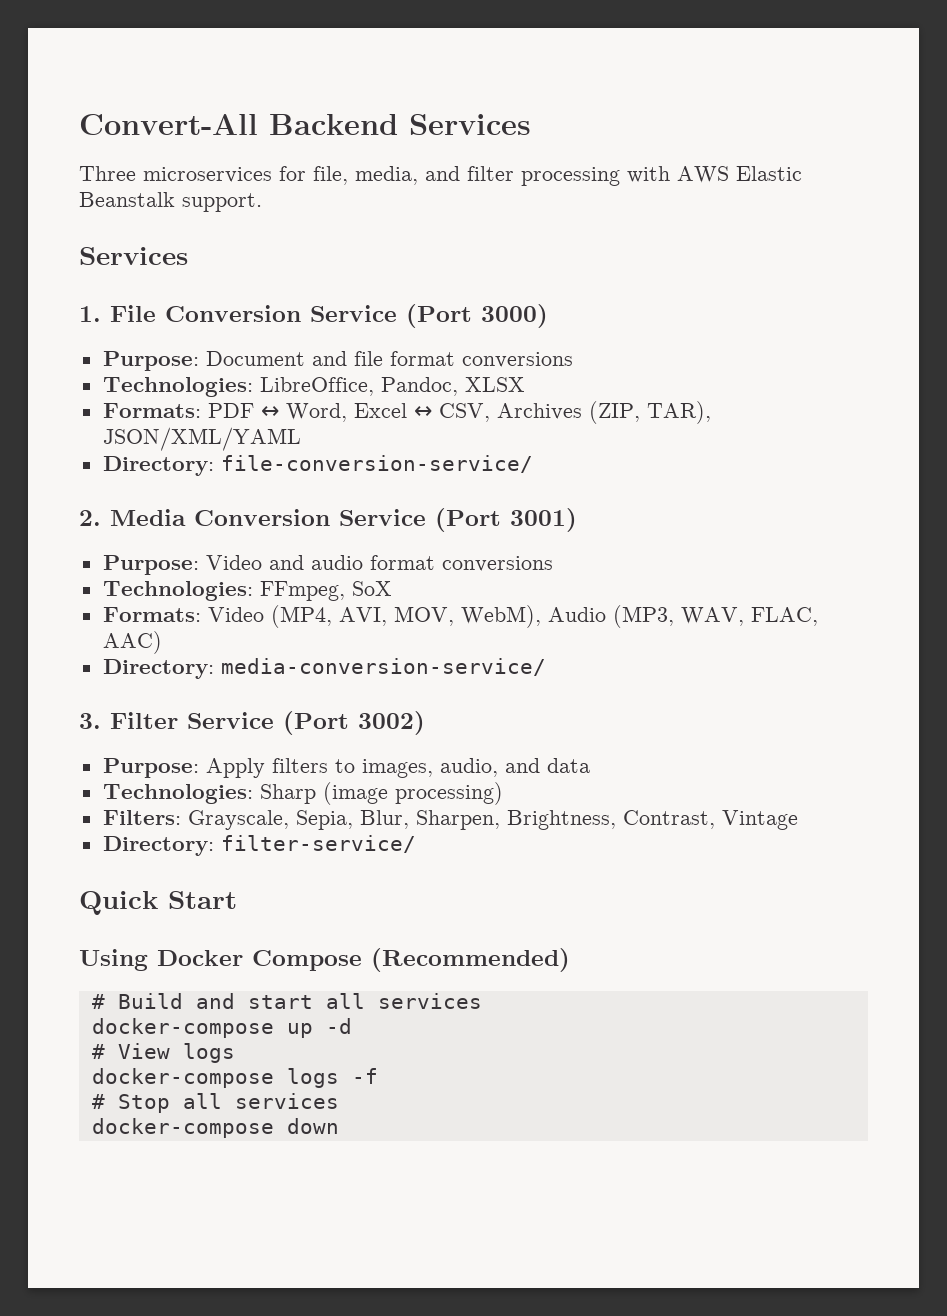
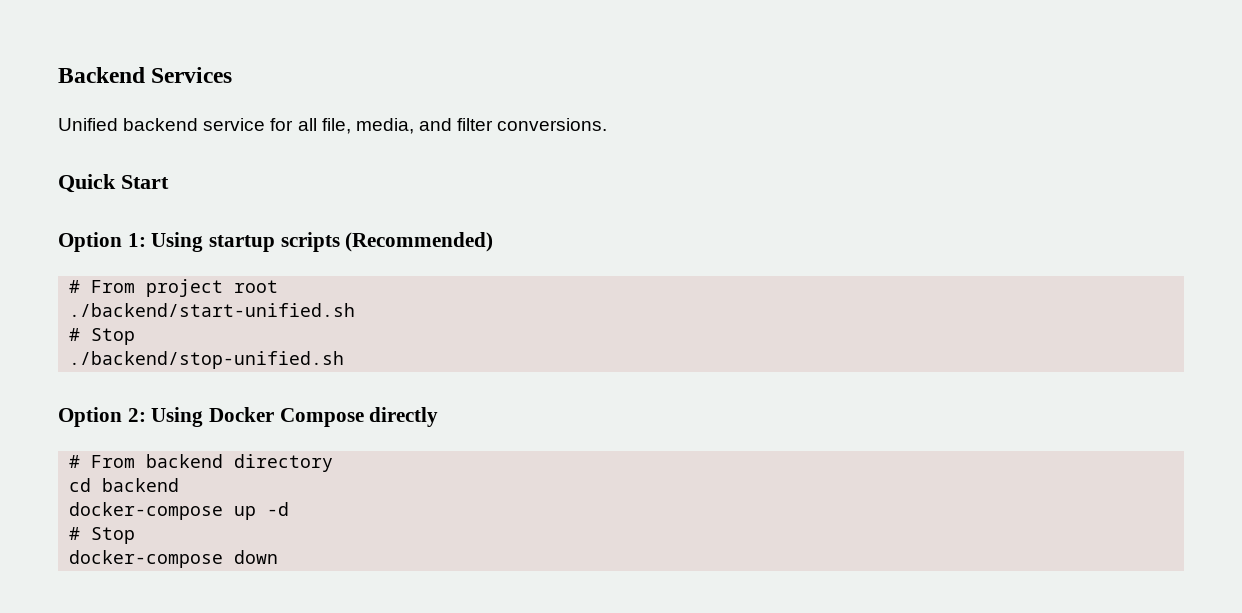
[79,114,258,135] Convert-All -> (58, 75) none
[79,166,802,186] [79,192,262,212] [79,247,188,265] [79,304,548,328] [102,351,573,371] [102,377,525,397] [102,401,711,424] [102,427,301,451] [102,455,533,476] [79,508,577,532] [102,555,553,575] [102,581,392,601] [102,605,818,628] [102,631,162,654] [102,658,546,679] [79,711,425,735] [102,758,590,778] [102,782,503,805] [102,810,798,830] [102,835,416,856] [79,891,237,915] Three microservices for file, media, and filter processing with AWS Elastic Beanstalk support. // Services // 1. File Conversion Service (Port 3000) // Purpose: Document and file format conversions // Technologies: LibreOffice, Pandoc, XLSX // Formats: PDF ↔ Word, Excel ↔ CSV, Archives (ZIP, TAR), JSON/XML/YAML // Directory: file-conversion-service/ // 2. Media Conversion Service (Port 3001) // Purpose: Video and audio format conversions // Technologies: FFmpeg, SoX // Formats: Video (MP4, AVI, MOV, WebM), Audio (MP3, WAV, FLAC, AAC) // Directory: media-conversion-service/ // 3. Filter Service (Port 3002) // Purpose: Apply filters to images, audio, and data // Technologies: Sharp (image processing) // Filters: Grayscale, Sepia, Blur, Sharpen, Brightness, Contrast, Vintage // Directory: filter-service/ // Quick Start // -> [58,118,608,134] [58,174,169,193] [58,232,494,252] [69,279,279,297] [69,303,356,317] [69,328,136,345] [69,351,345,369] [58,407,146,427] Unified backend service for all file, media, and filter conversions. // Quick Start // Option 1: Using startup scripts (Recommended) // # From project root // ./backend/start-unified.sh // # Stop // ./backend/stop-unified.sh // Option 2:
[371,948,570,972] [91,993,482,1009] [91,1018,352,1038] [91,1043,235,1063] [91,1068,378,1088] [91,1093,339,1113] (Recommended) // # Build and start all services // docker-compose up -d // # View logs // docker-compose logs -f // # Stop all services -> [369,407,439,427] [69,454,334,472] [69,478,180,492] [69,502,290,520] [69,527,136,544] directly // # From backend directory // cd backend // docker-compose up -d // # Stop

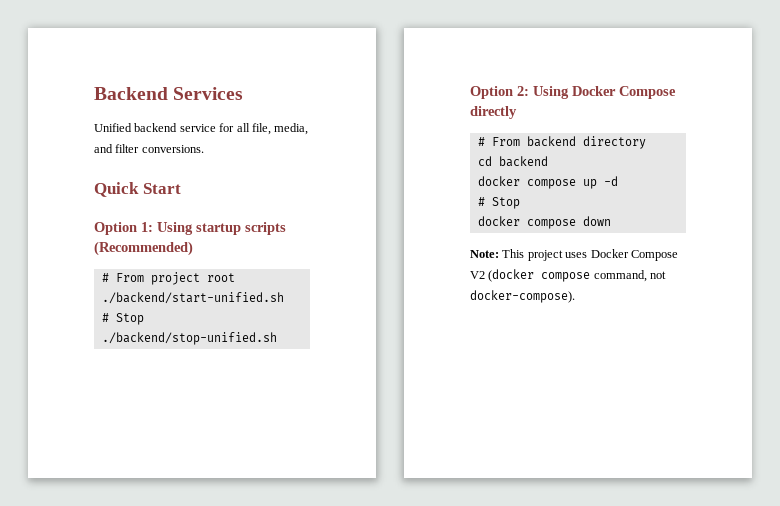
[69,502,224,520] docker-compose -> [477,176,576,189] docker compose
[69,550,224,568] docker-compose -> [477,216,576,229] docker compose
(279, 557) none -> [470,249,678,261] [470,269,667,282] [470,290,575,303] // Note: This project uses Docker Compose V2 (docker compose command, not docker-compose).

